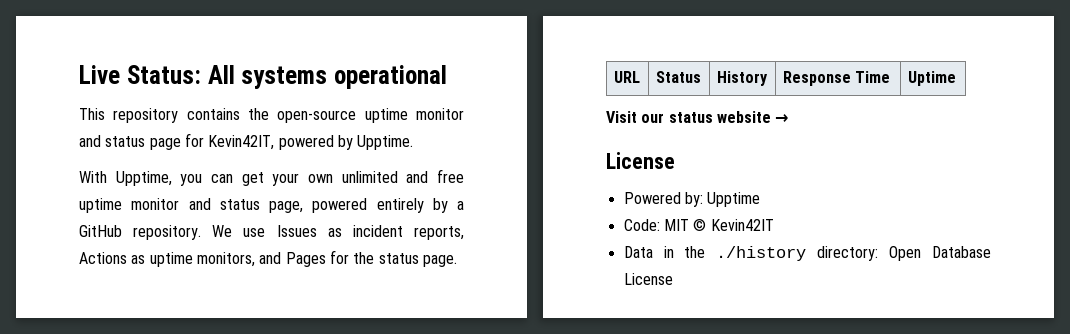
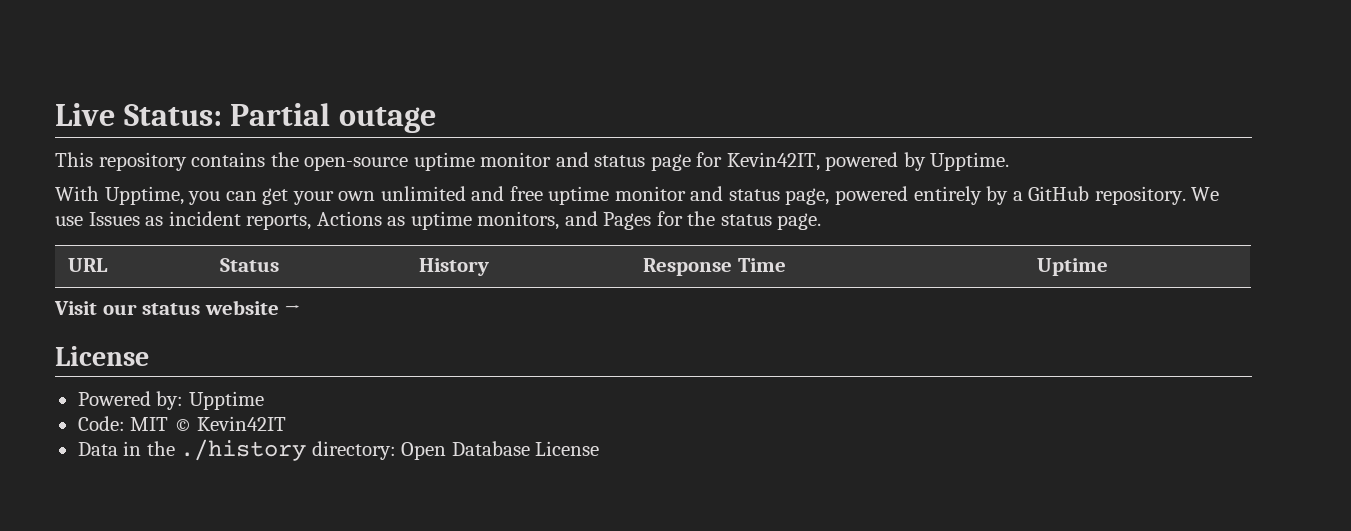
[207,65,447,89] All systems operational -> [230,103,436,133] Partial outage

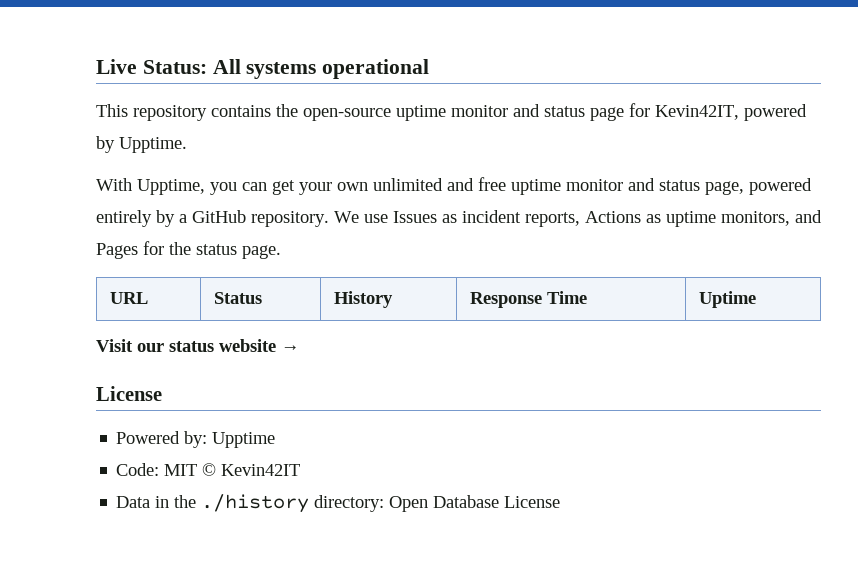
[230,103,436,133] Partial outage -> [212,59,430,79] All systems operational

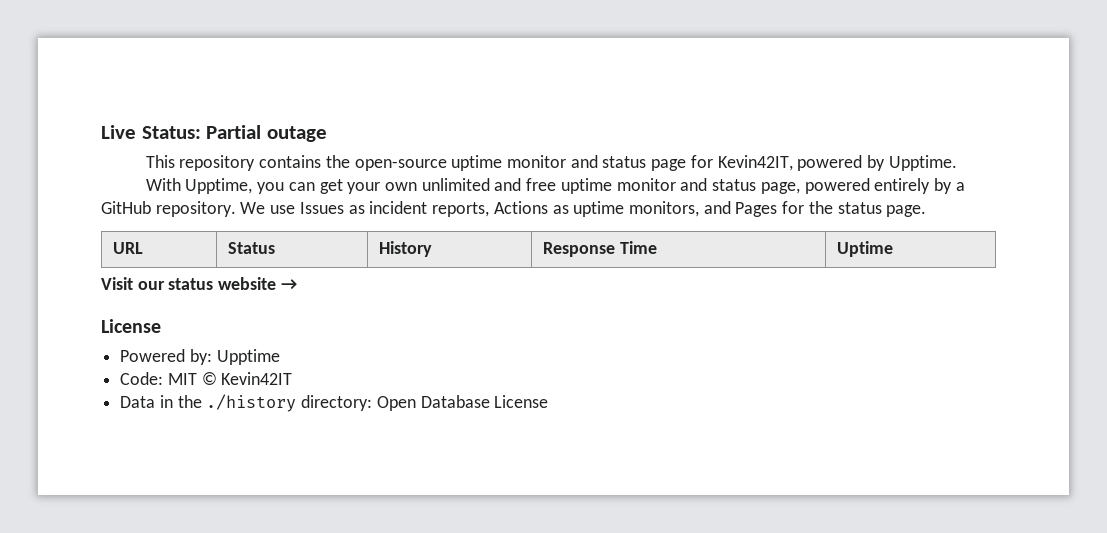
[212,59,430,79] All systems operational -> [206,125,327,142] Partial outage

